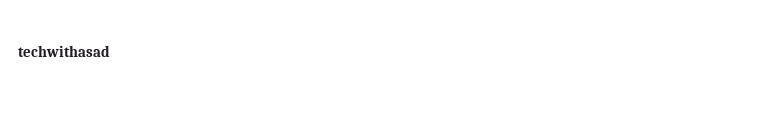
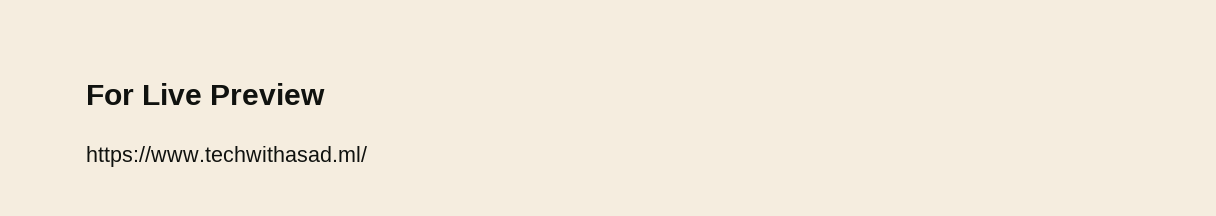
[18,45,110,57] techwithasad -> [86,83,326,105] [86,146,367,167] For Live Preview // https://www.techwithasad.ml/

